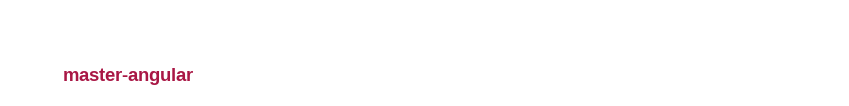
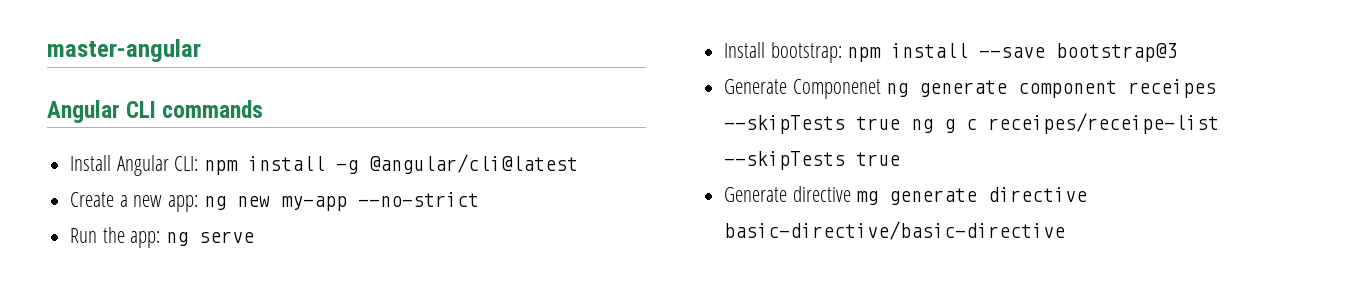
(193, 76) none -> [47,100,264,123] [70,154,579,176] [70,192,479,212] [70,227,255,248] [724,42,1178,63] [724,79,1217,99] [724,113,1220,134] [724,151,901,170] [724,186,1088,205] [724,221,1066,240] // Angular CLI commands // Install Angular CLI: npm install -g @angular/cli@latest // Create a new app: ng new my-app --no-strict // Run the app: ng serve // Install bootstrap: npm install --save bootstrap@3 // Generate Componenet ng generate component receipes --skipTests true ng g c receipes/receipe-list --skipTests true // Generate directive mg generate directive basic-directive/basic-directive

